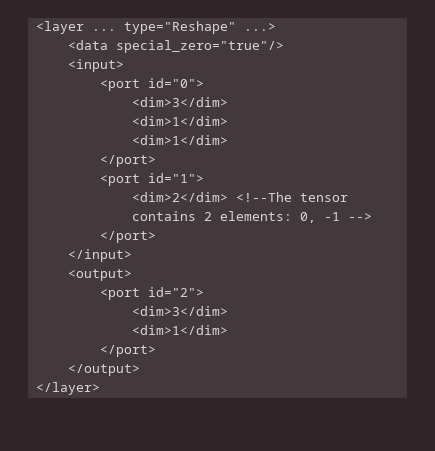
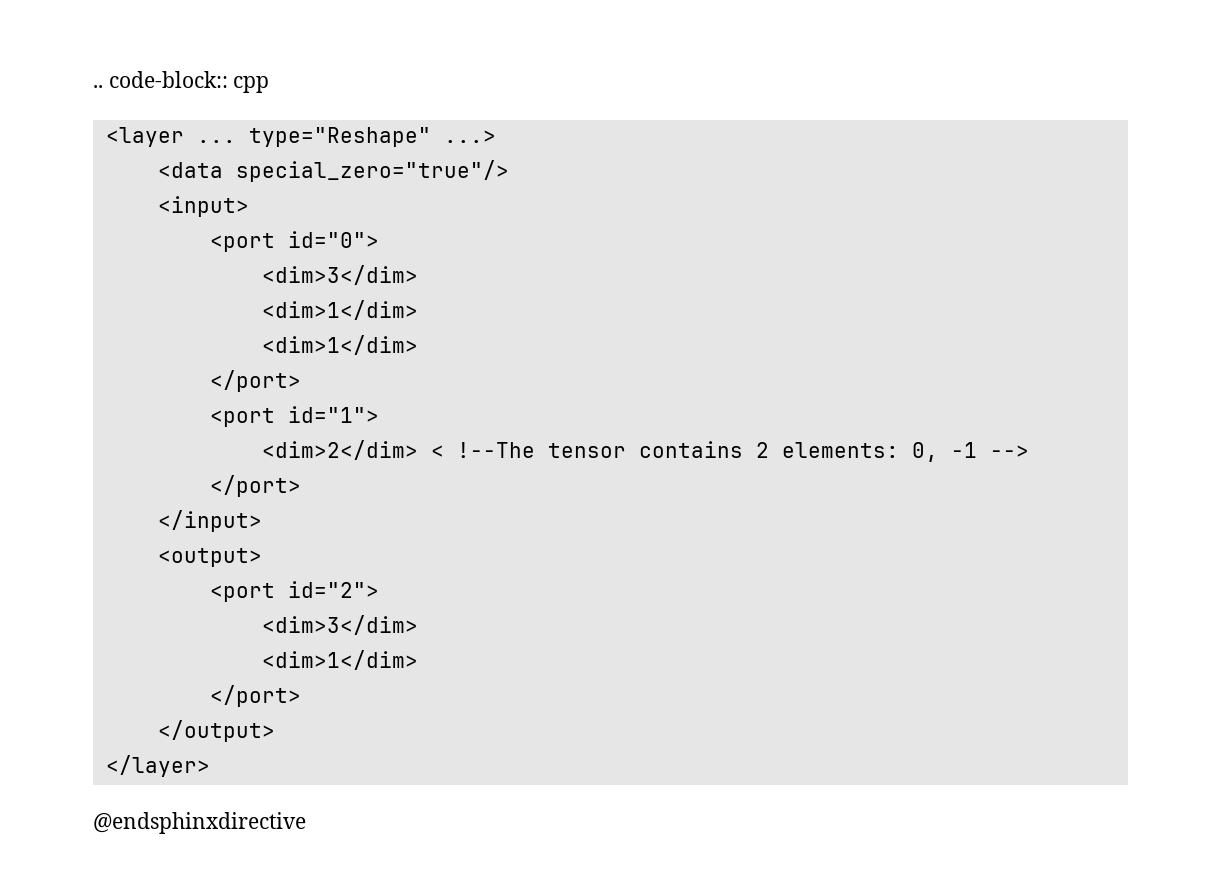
(35, 27) none -> [93,71,270,93] .. code-block:: cpp //
[235,192,292,202] <!--The -> [430,442,535,458] < !--The
(100, 388) none -> [93,812,306,834] // @endsphinxdirective

